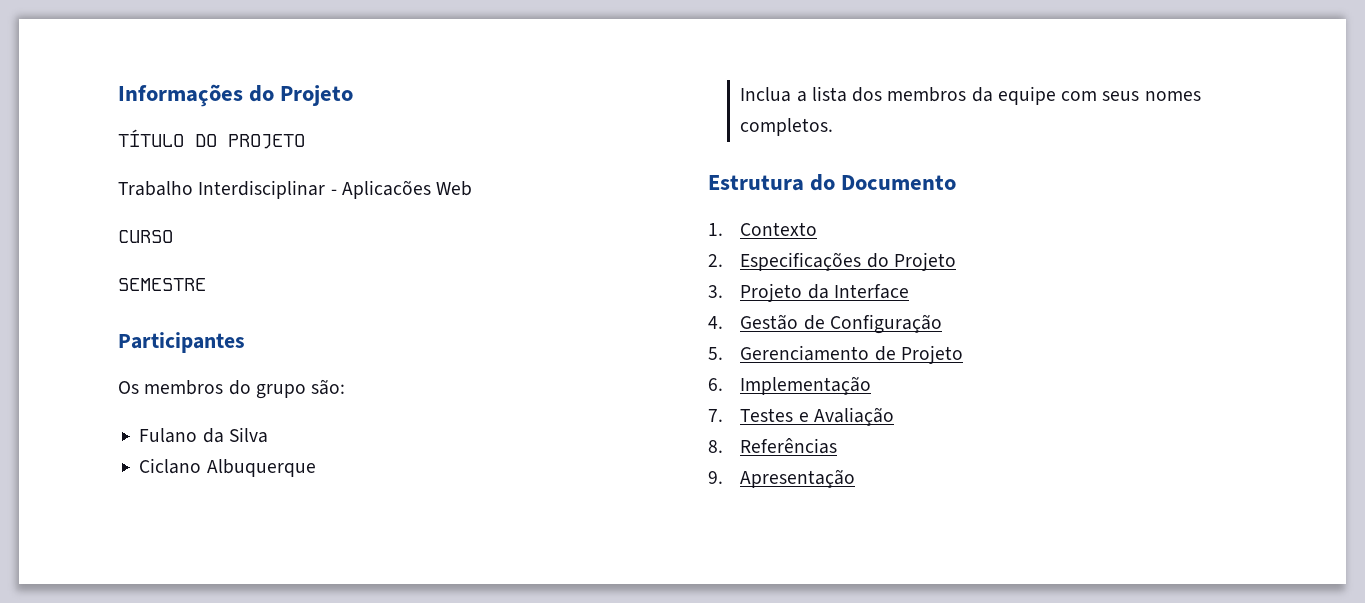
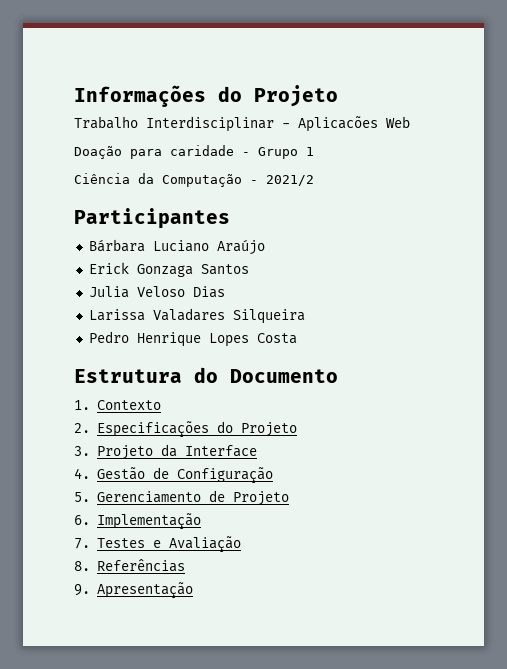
[118,129,305,149] // TÍTULO DO PROJETO -> (338, 96) none
[118,230,173,243] [118,278,206,291] [118,332,245,353] [118,379,346,399] [139,427,268,443] [139,458,316,477] [740,86,1201,105] [740,118,834,136] CURSO // SEMESTRE // Participantes // Os membros do grupo são: // Fulano da Silva // Ciclano Albuquerque // Inclua a lista dos membros da equipe com seus nomes completos. -> [74,145,314,159] [74,173,314,187] [74,208,230,229] [88,239,265,255] [88,262,249,277] [88,286,225,298] [88,308,305,324] [88,331,297,347] Doação para caridade - Grupo 1 // Ciência da Computação - 2021/2 // Participantes // Bárbara Luciano Araújo // Erick Gonzaga Santos // Julia Veloso Dias // Larissa Valadares Silqueira // Pedro Henrique Lopes Costa

